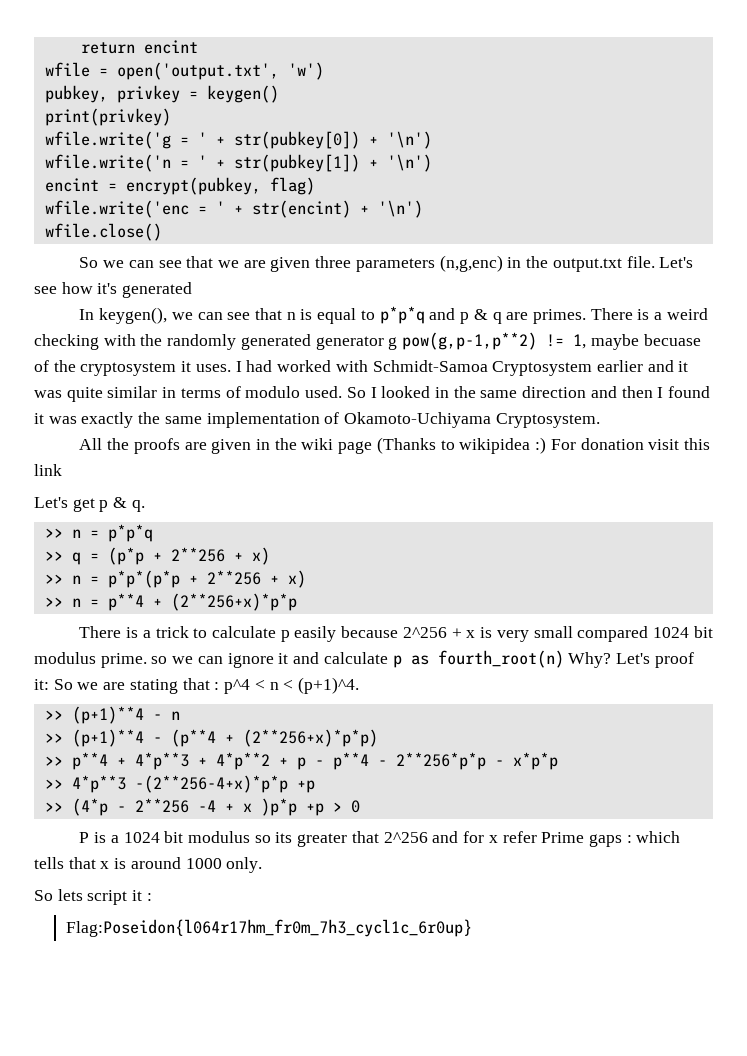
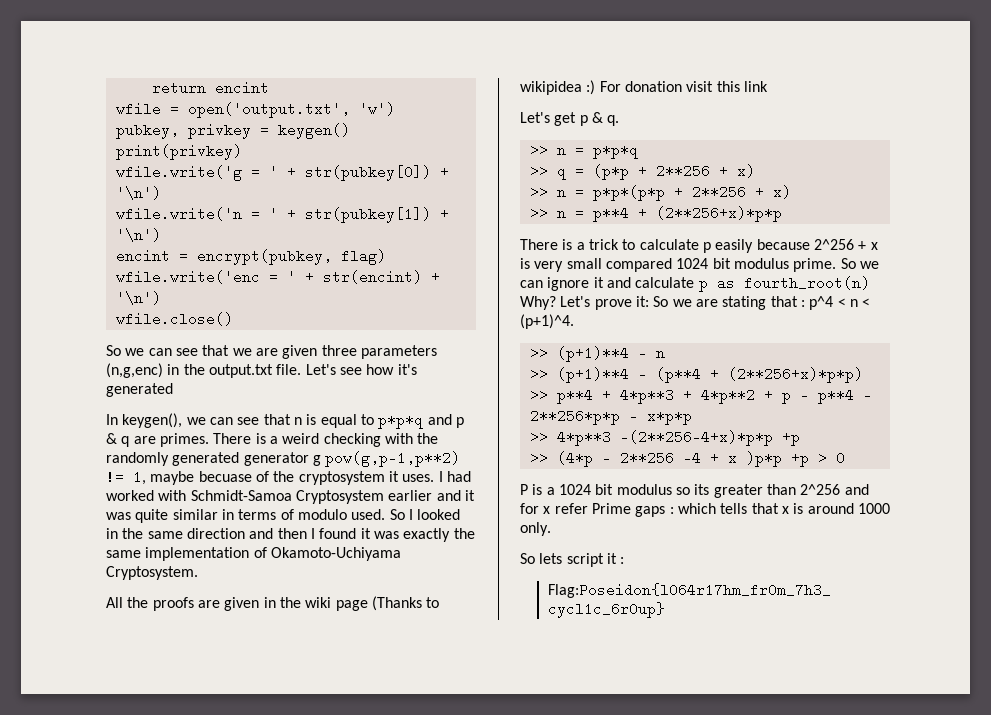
[151,656,168,664] so -> [840,258,856,269] So
[654,652,694,668] proof -> [594,299,632,310] prove
[351,831,379,843] that -> [766,484,796,495] than

